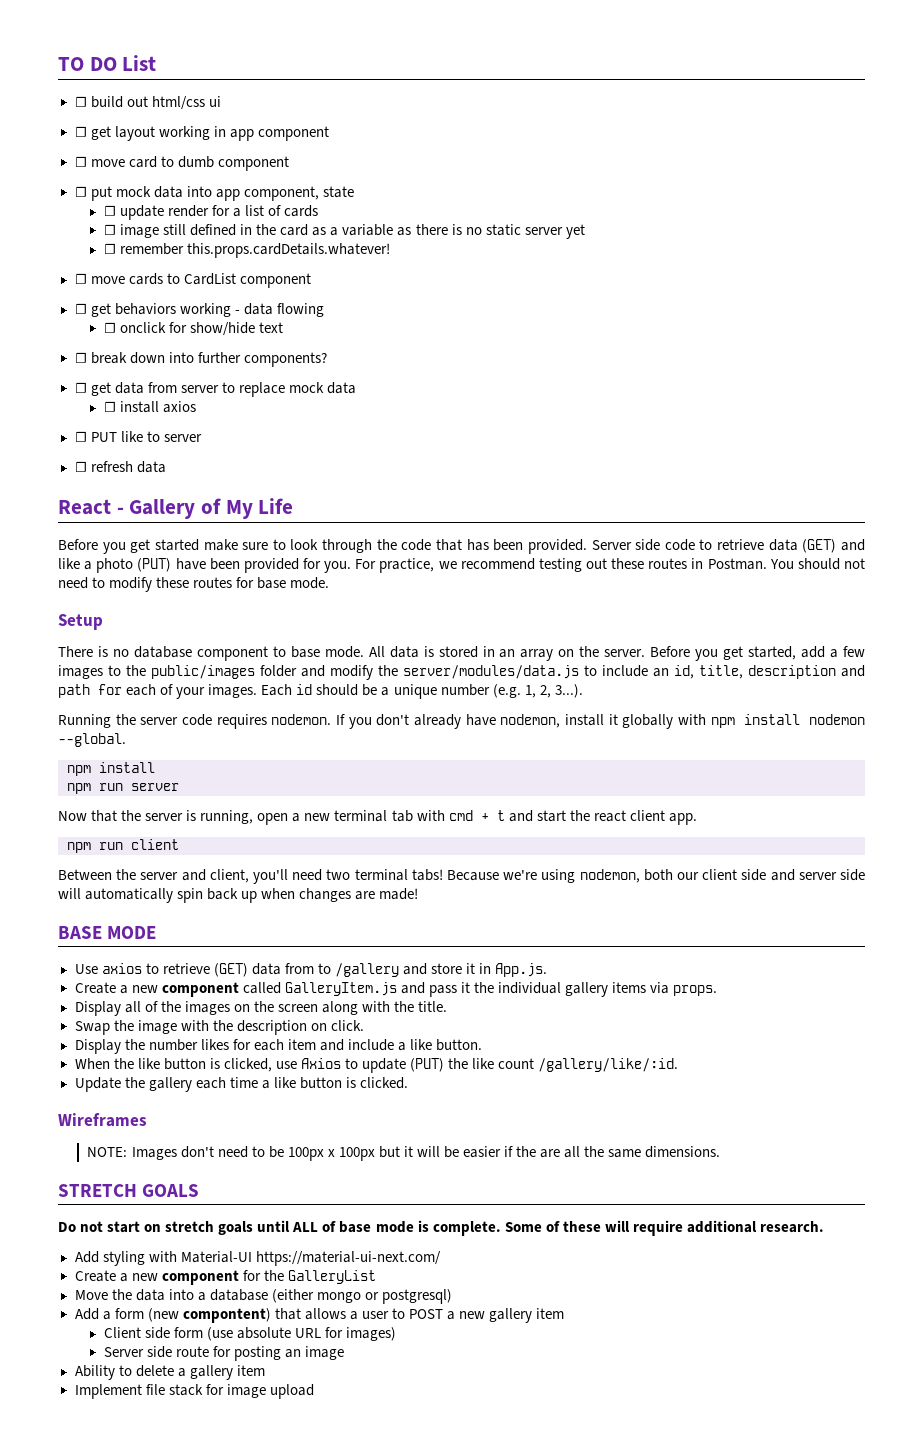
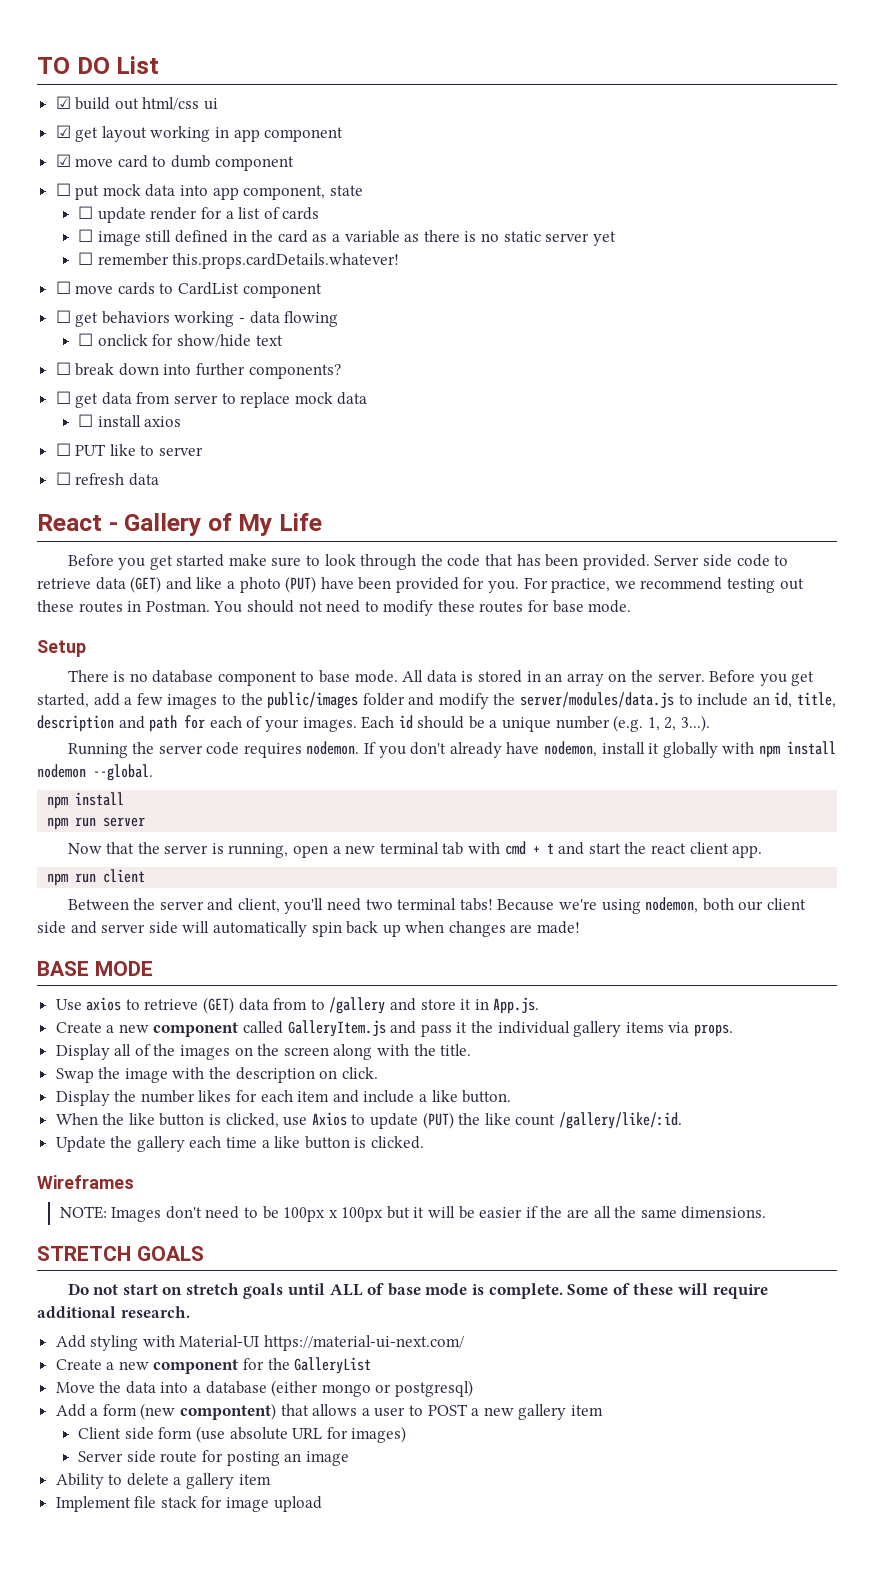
[74,96,87,107] ☐ -> [55,96,71,109] ☑
[74,126,87,137] ☐ -> [55,125,71,138] ☑
[74,156,87,167] ☐ -> [55,154,71,167] ☑

